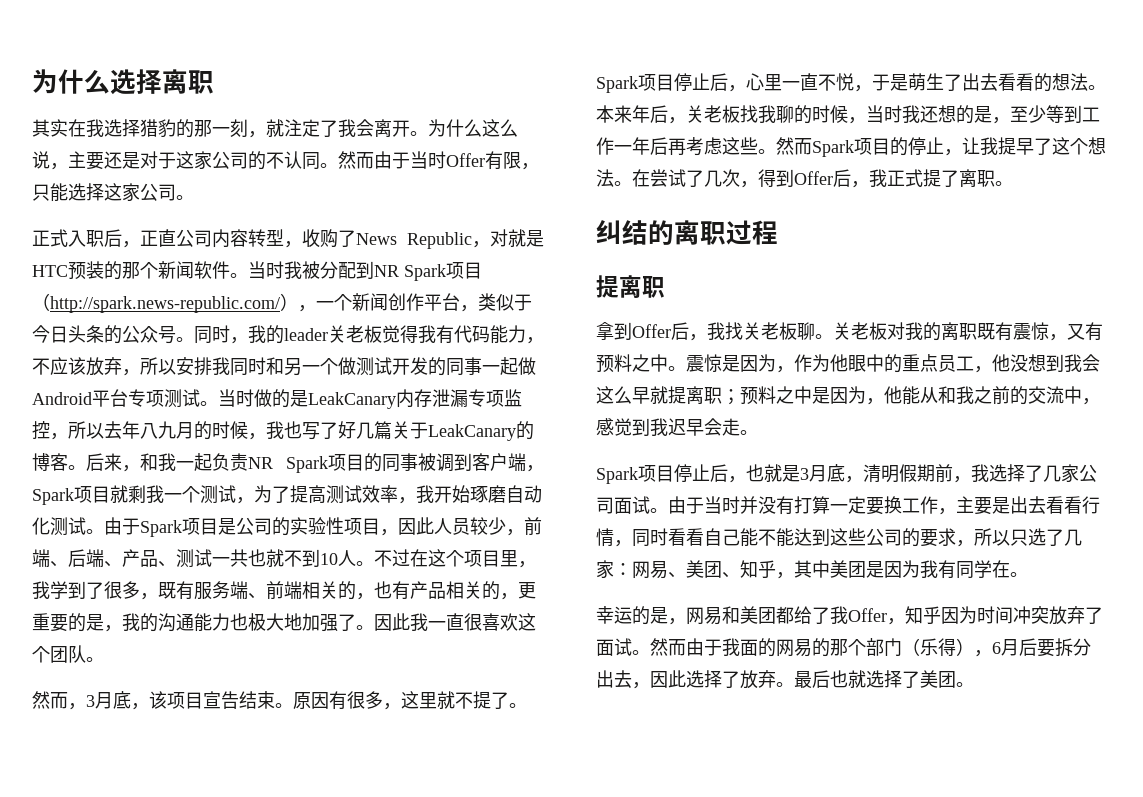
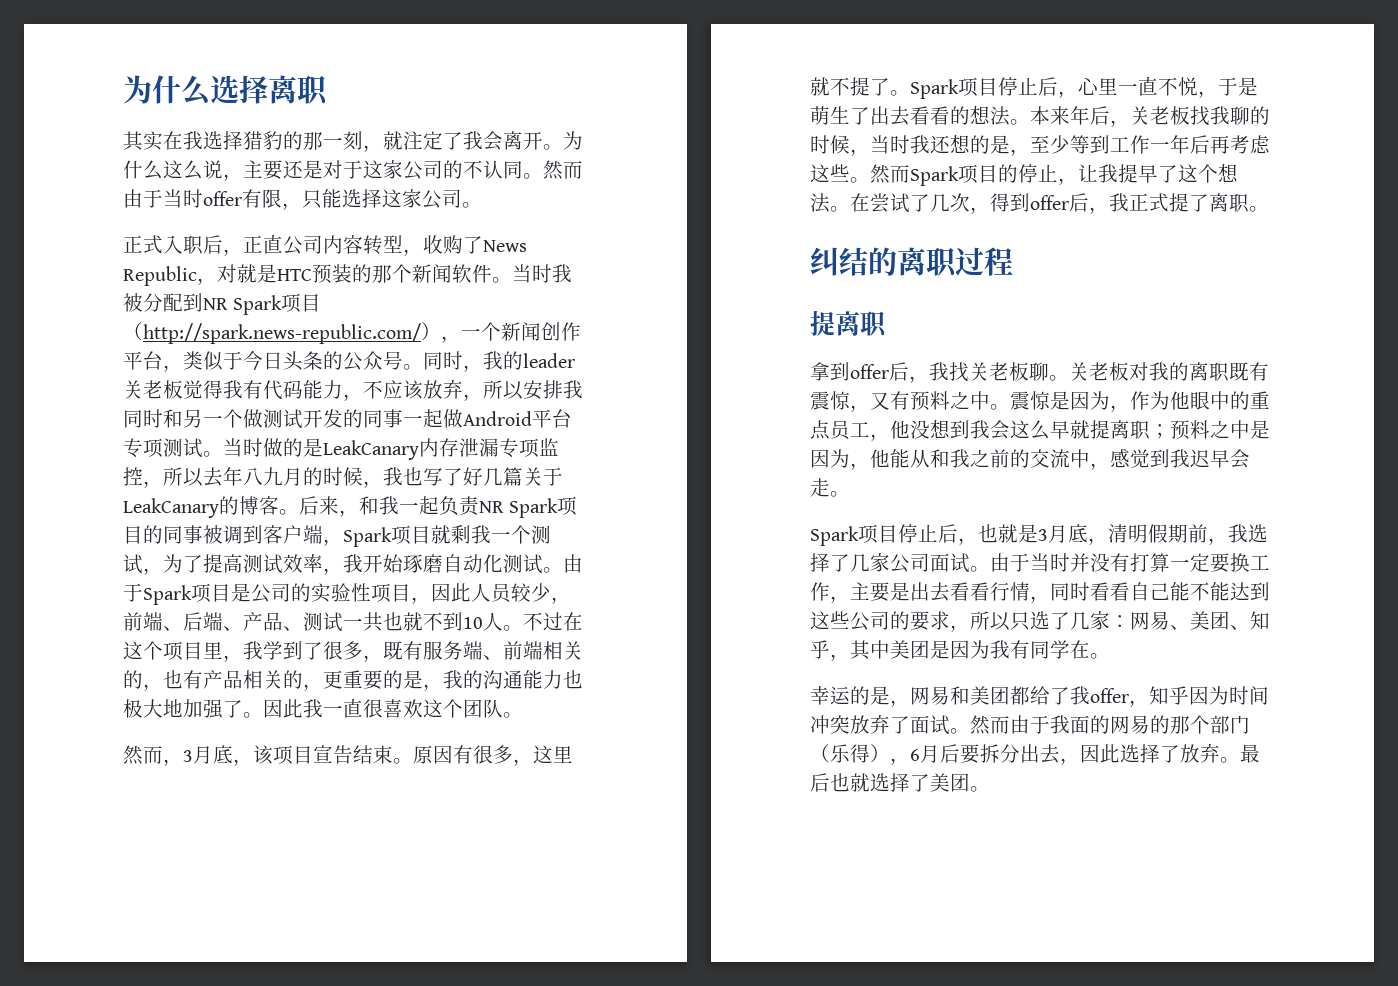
[446,153,485,167] Offer -> [203,191,242,206] offer
[794,171,833,185] Offer -> [1030,195,1069,210] offer
[632,324,671,338] Offer -> [850,364,889,379] offer
[848,608,887,622] Offer -> [1090,688,1129,703] offer

